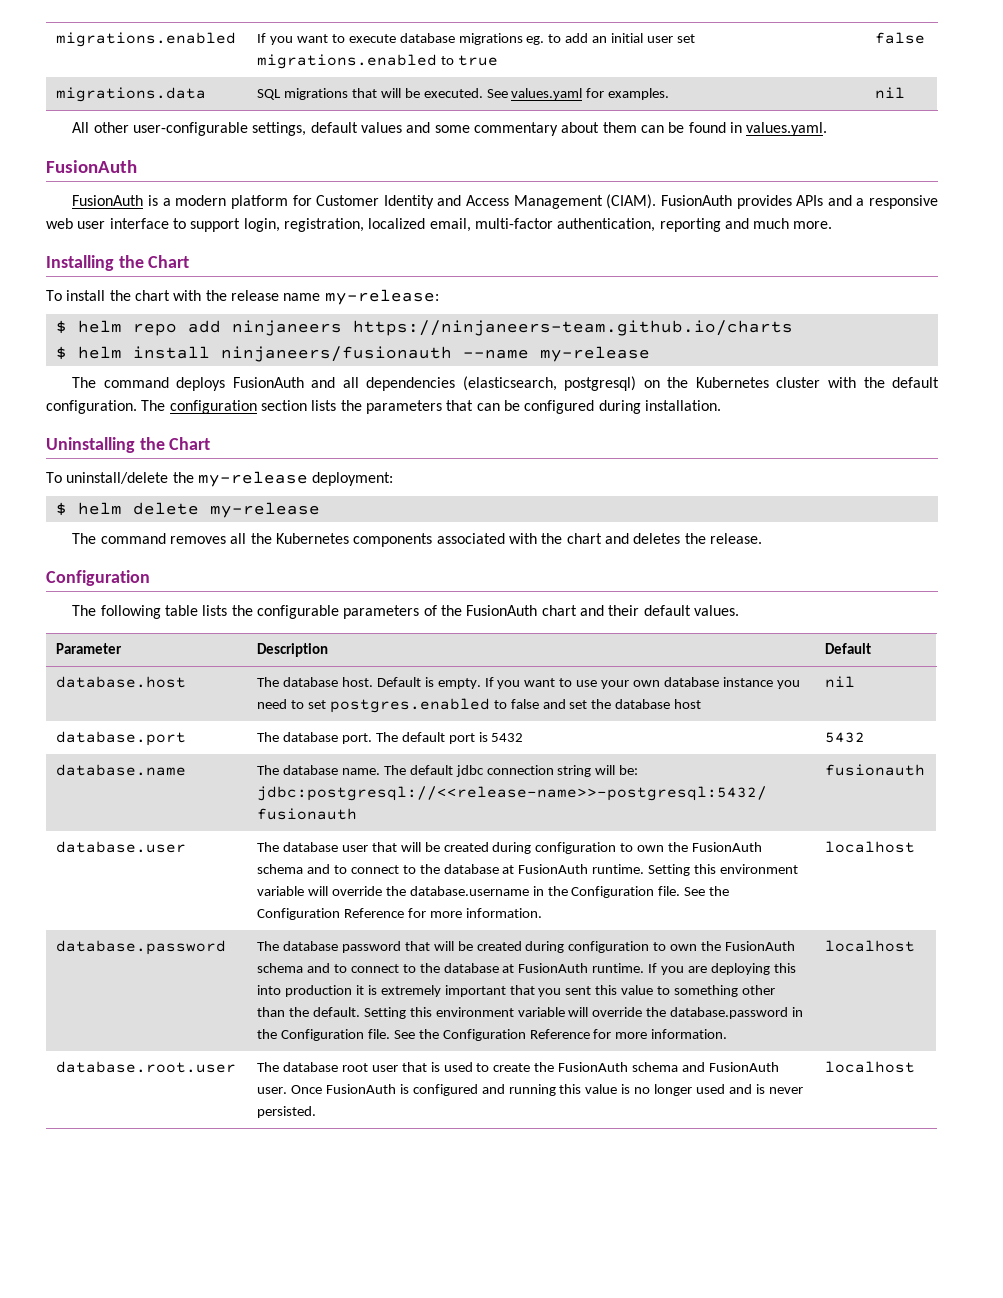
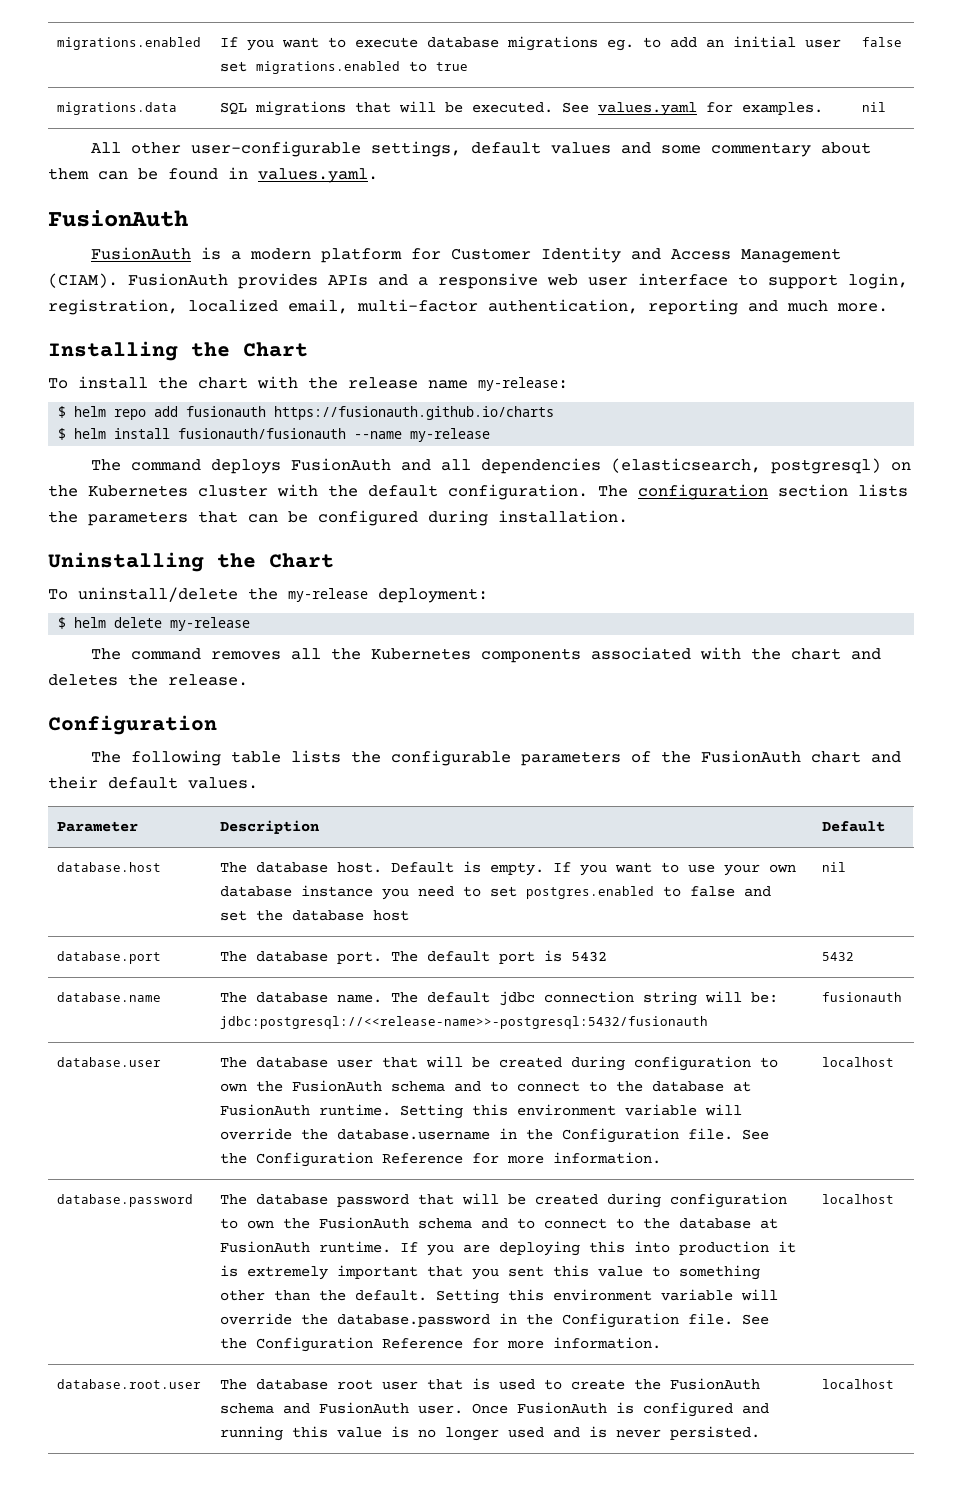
[231,320,793,336] ninjaneers https://ninjaneers-team.github.io/charts -> [186,406,555,420] fusionauth https://fusionauth.github.io/charts
[220,346,452,362] ninjaneers/fusionauth -> [178,428,347,439] fusionauth/fusionauth

